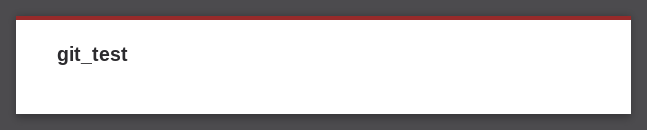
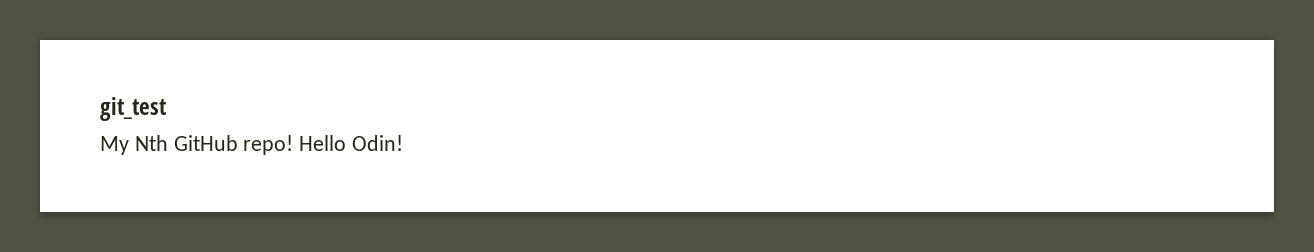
(128, 55) none -> [100,135,404,155] // My Nth GitHub repo! Hello Odin!

